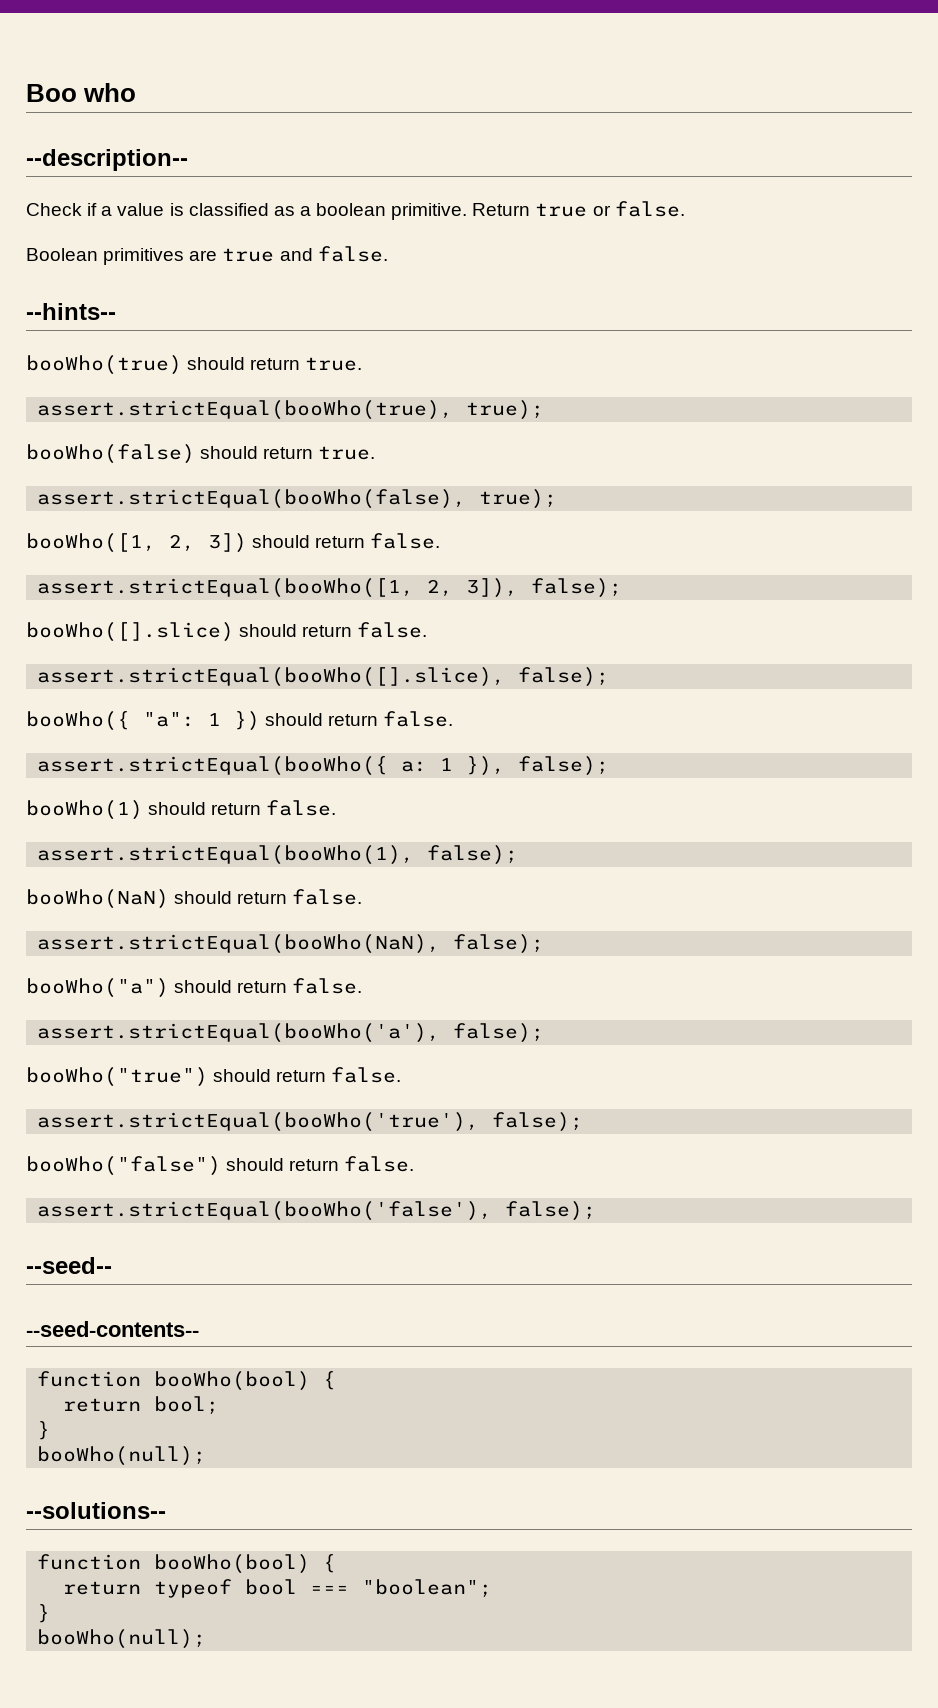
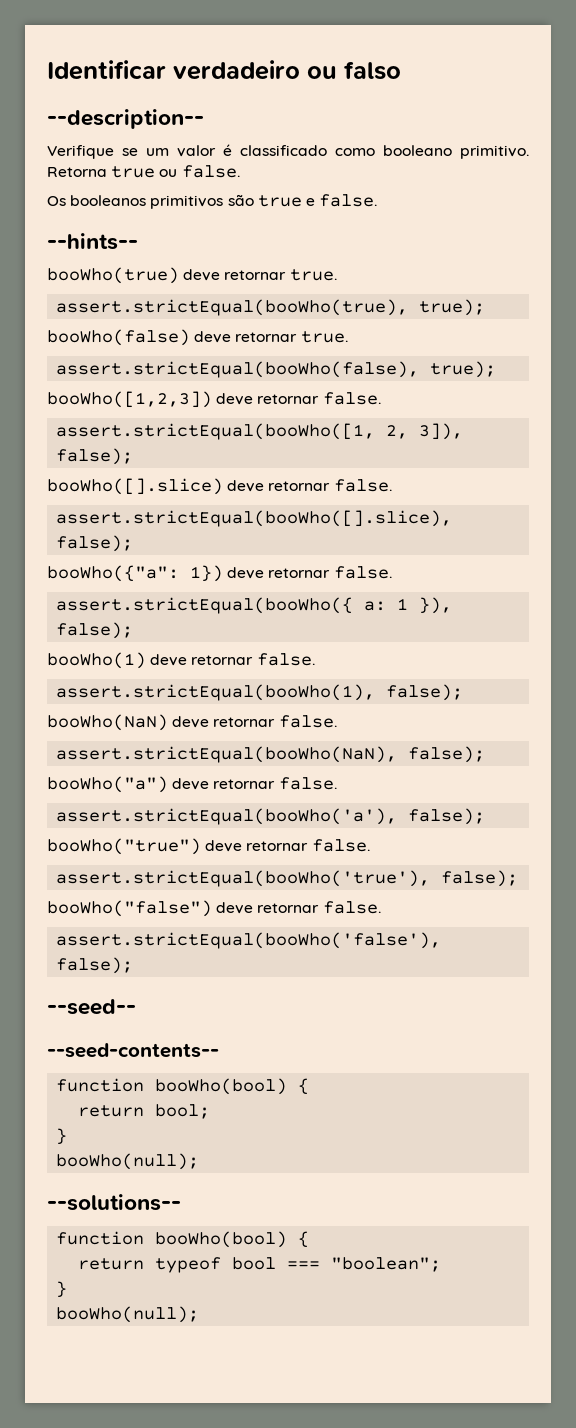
[26,83,137,102] [26,149,188,171] [26,201,685,220] [26,248,313,265] Boo who // --description-- // Check if a value is classified as a boolean primitive. Return true or false. // Boolean primitives are true and -> [47,60,401,80] [47,109,204,129] [47,144,529,159] [47,165,240,178] [47,194,315,209] Identificar verdadeiro ou falso // --description-- // Verifique se um valor é classificado como booleano primitivo. Retorna true ou false. // Os booleanos primitivos são true e
[187,357,301,370] should return -> [183,269,287,281] deve retornar
[200,446,314,459] should return -> [194,331,298,343] deve retornar
[26,533,366,553] booWho([1, 2, 3]) should return -> [47,391,320,408] booWho([1,2,3]) deve retornar
[239,624,353,637] should return -> [227,480,331,492] deve retornar
[26,711,379,731] booWho({ "a": 1 }) should return -> [47,565,331,582] booWho({"a": 1}) deve retornar
[148,802,262,815] should return -> [150,654,254,666] deve retornar
[174,891,288,904] should return -> [172,716,276,728] deve retornar
[174,980,288,993] should return -> [172,778,276,790] deve retornar
[213,1069,327,1082] should return -> [205,840,309,852] deve retornar
[226,1158,340,1171] should return -> [216,902,320,914] deve retornar

